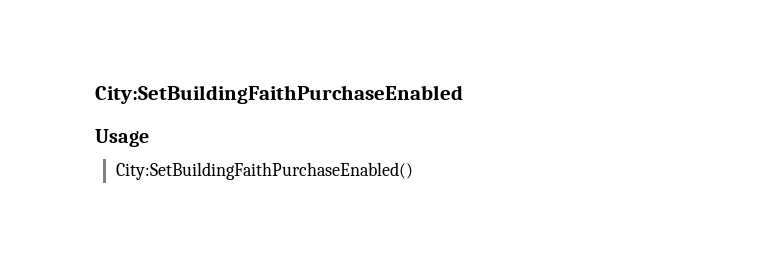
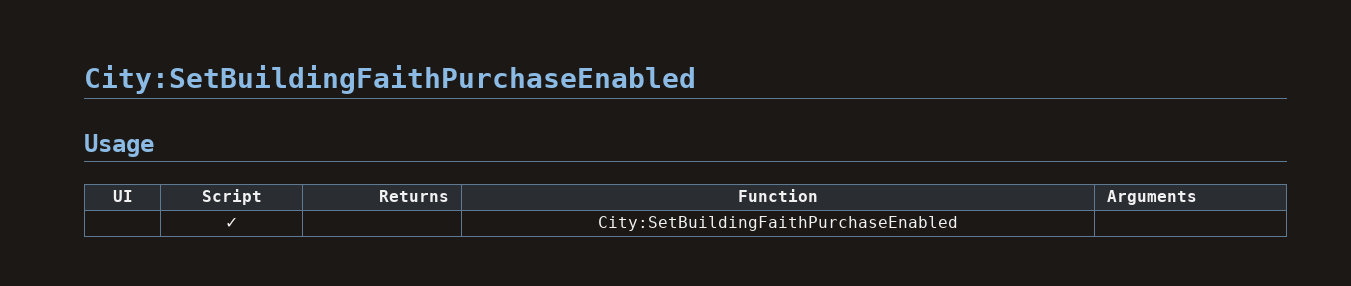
[115,162,413,180] // City:SetBuildingFaithPurchaseEnabled() -> [112,190,133,202] [201,189,262,205] [379,190,450,202] [738,189,818,202] [1106,190,1197,205] [225,217,239,228] [598,216,958,231] // UI | Script | Returns | Function | Arguments // | ✓ | | City:SetBuildingFaithPurchaseEnabled |

